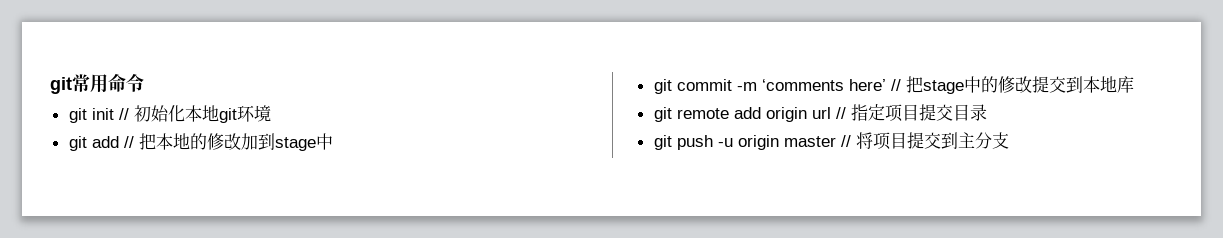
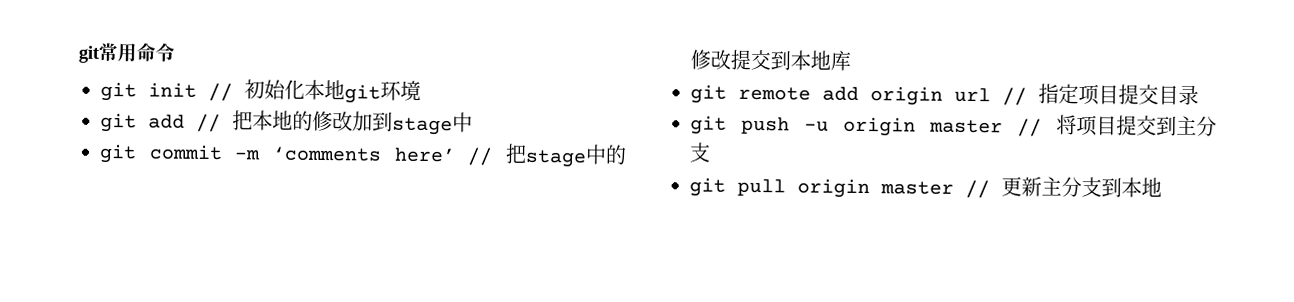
(1009, 140) none -> [689,176,1162,199] // git pull origin master // 更新主分支到本地

